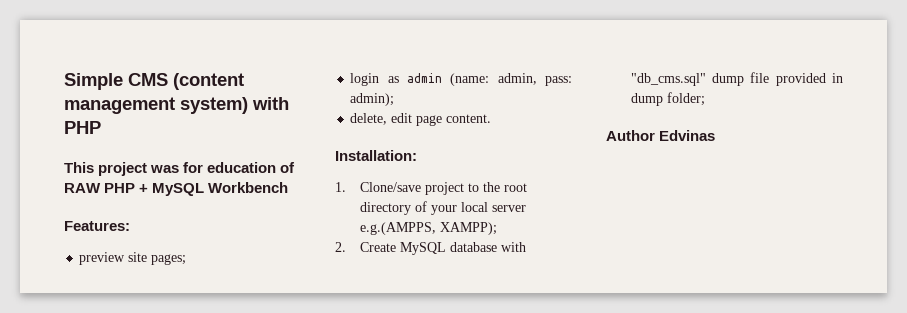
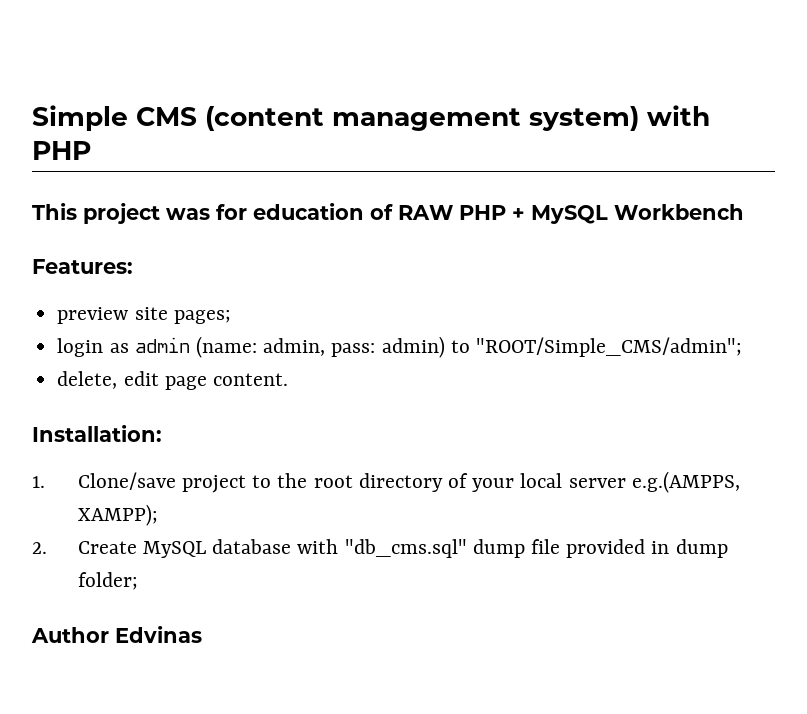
[350,93,395,106] admin); -> [381,336,742,358] admin) to "ROOT/Simple_CMS/admin";

